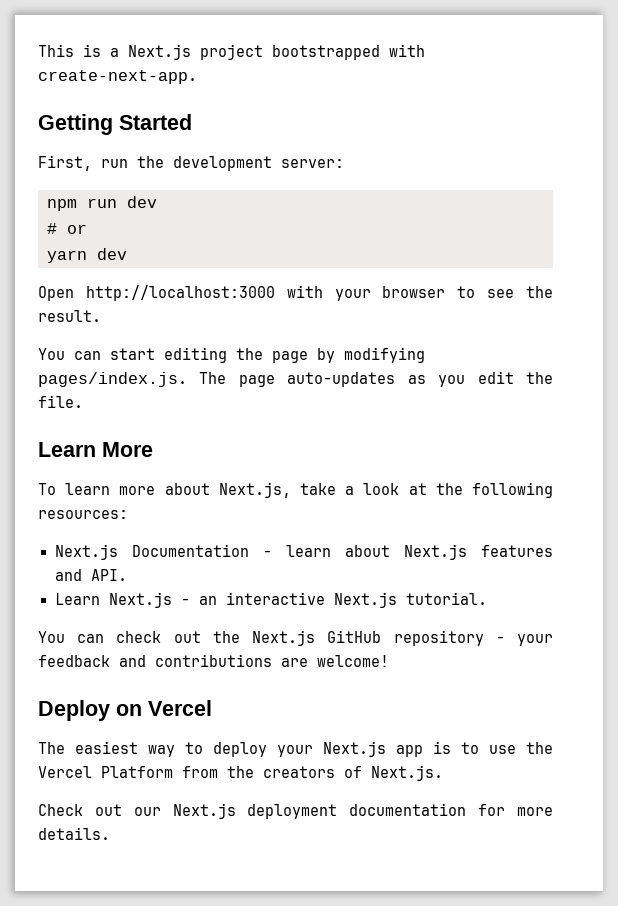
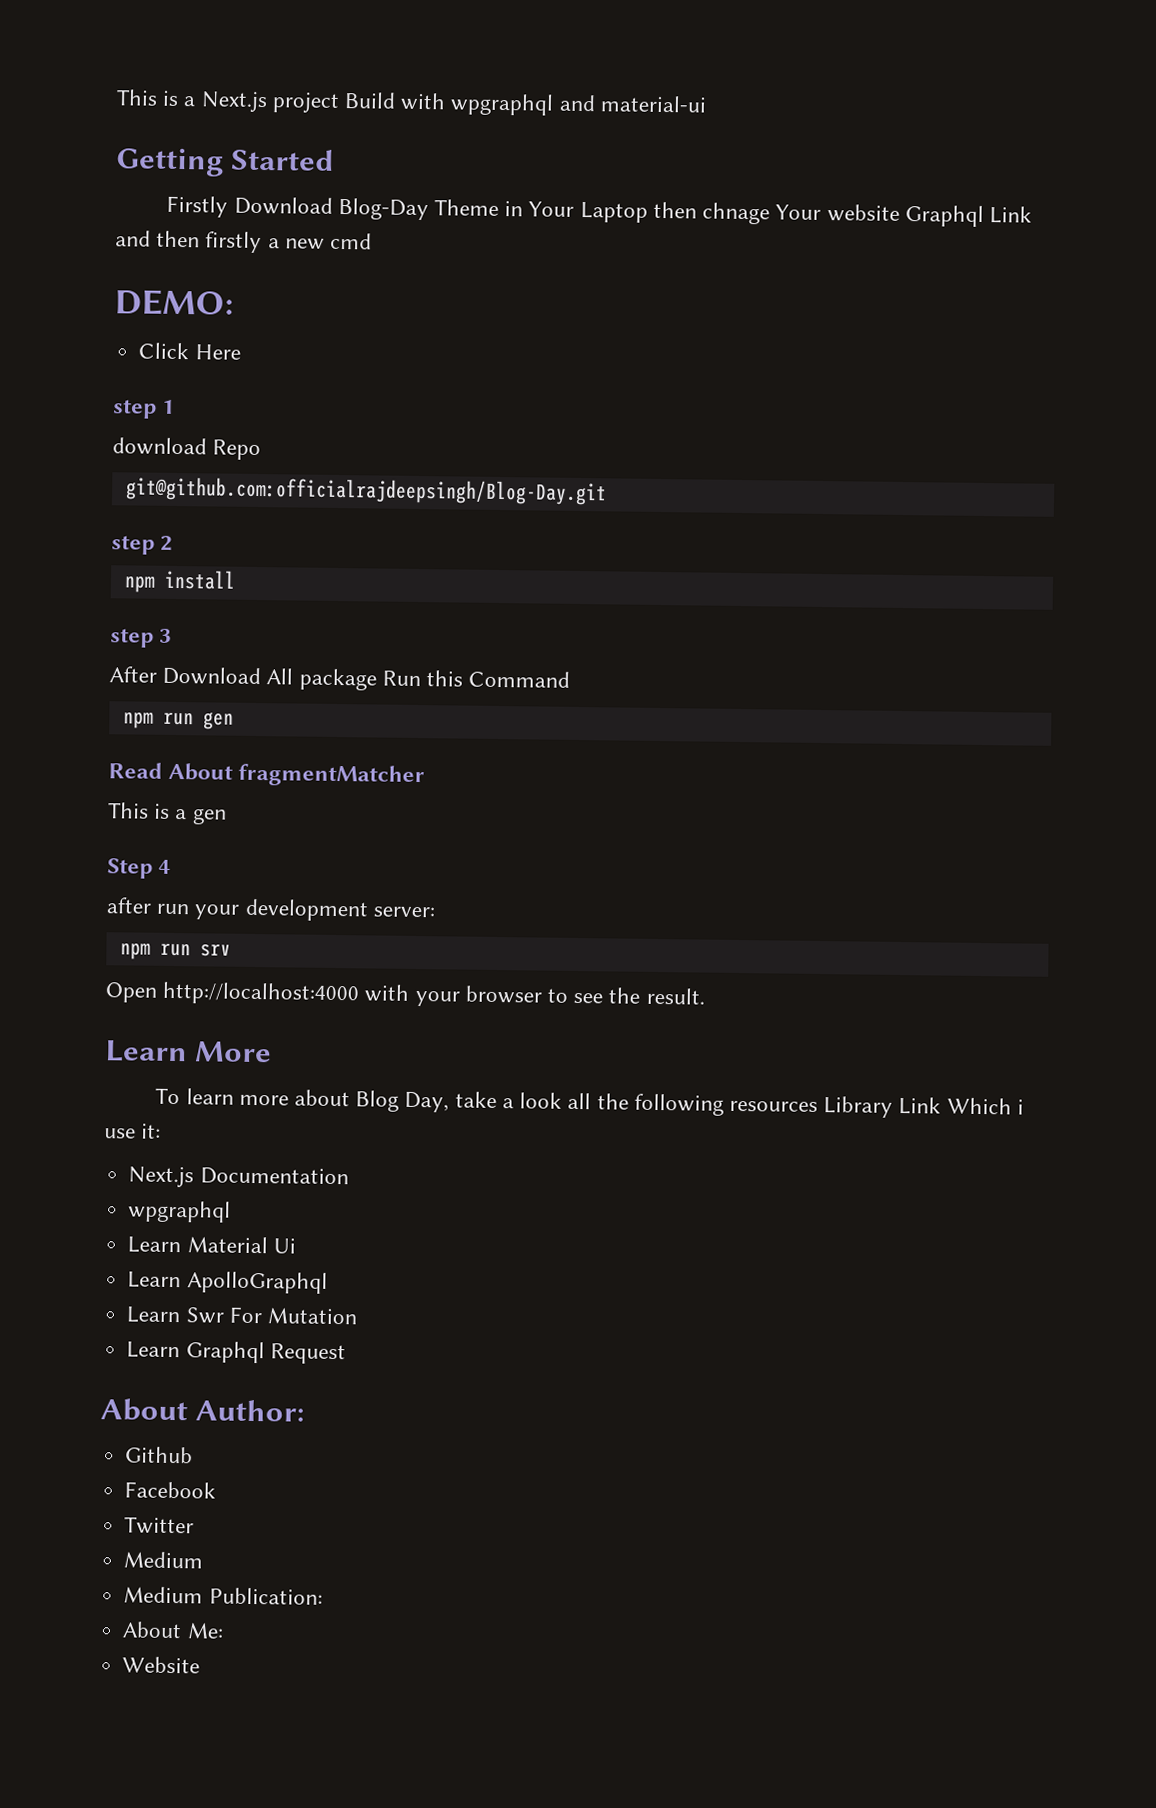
[272,44,425,60] [38,70,197,84] [38,114,192,135] [38,155,164,171] bootstrapped with create-next-app. // Getting Started // First, run the -> [344,92,707,116] [115,147,335,177] [166,195,1032,227] [115,230,373,254] [114,289,234,316] [138,342,241,360] [112,399,176,419] [112,437,262,461] [124,476,607,506] [111,535,174,555] [123,569,236,593] [110,628,173,648] [109,666,571,691] [122,711,234,730] [108,762,426,788] [108,802,227,825] [107,858,172,879] [106,897,240,920] Build with wpgraphql and material-ui // Getting Started // Firstly Download Blog-Day Theme in Your Laptop then chnage Your website Graphql Link and then firstly a new cmd // DEMO: // Click Here // step 1 // download Repo // git@github.com:officialrajdeepsingh/Blog-Day.git // step 2 // npm install // step 3 // After Download All package Run this Command // npm run gen // Read About fragmentMatcher // This is a gen // Step 4 // after run your
[127,196,157,208] [47,223,87,234] [47,248,127,263] dev // # or // yarn dev -> [199,943,231,957] srv
[85,285,275,301] http://localhost:3000 -> [162,981,360,1006] http://localhost:4000
[38,347,425,363] [38,371,553,387] [38,395,83,408] // You can start editing the page by modifying pages/index.js. The page auto-updates as you edit the file. -> (705, 996) none
[218,482,291,498] Next.js, -> [355,1090,450,1113] Blog Day,
[408,483,427,495] at -> [567,1092,592,1110] all
[38,510,128,519] [54,544,553,560] [54,569,127,581] [54,592,487,608] [38,630,553,646] [38,654,389,667] [38,700,212,721] [38,741,553,757] [38,765,443,781] [38,803,553,819] [38,827,110,840] resources: // Next.js Documentation - learn about Next.js features and API. // Learn Next.js - an interactive Next.js tutorial. // You can check out the Next.js GitHub repository - your feedback and contributions are welcome! // Deploy on Vercel // The easiest way to deploy your Next.js app is to use the Vercel Platform from the creators of Next.js. // Check out our Next.js deployment documentation for more details. -> [728,1096,1024,1118] [104,1123,162,1139] [128,1166,349,1188] [128,1200,232,1223] [127,1236,296,1254] [127,1271,328,1294] [126,1306,357,1325] [126,1341,346,1365] [100,1398,306,1422] [125,1446,194,1464] [124,1481,217,1499] [124,1516,195,1535] [123,1551,204,1569] [123,1586,323,1605] [122,1621,224,1639] [122,1656,201,1674] resources Library Link Which i use it: // Next.js Documentation // wpgraphql // Learn Material Ui // Learn ApolloGraphql // Learn Swr For Mutation // Learn Graphql Request // About Author: // Github // Facebook // Twitter // Medium // Medium Publication: // About Me: // Website

